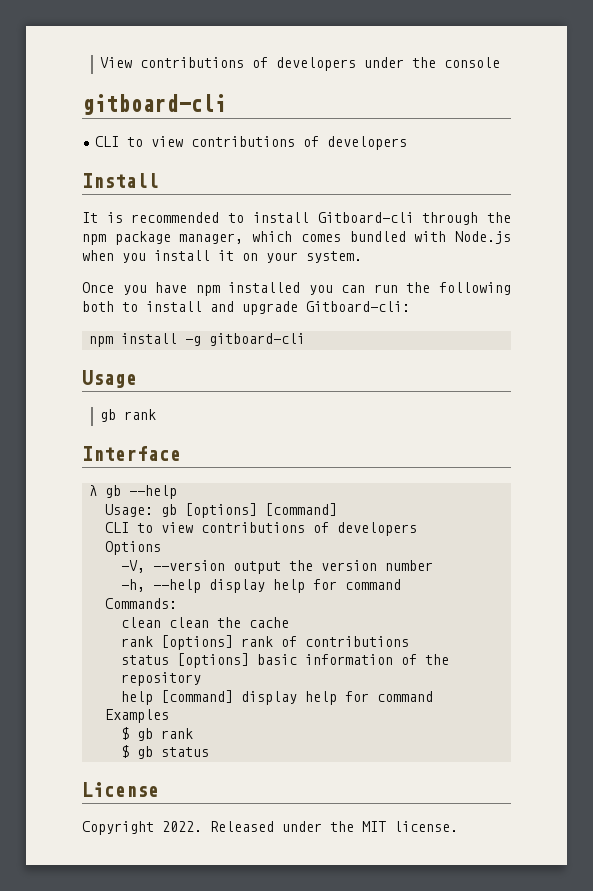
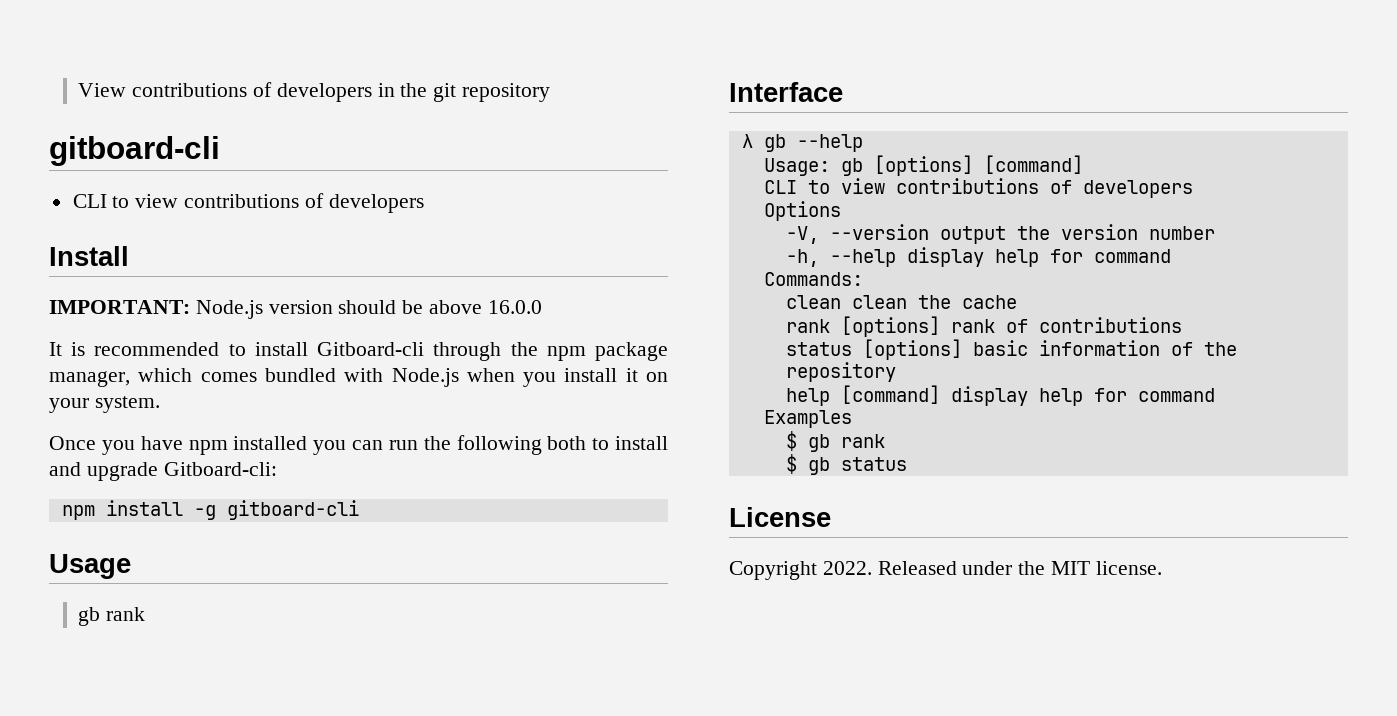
[363,57,500,68] under the console -> [377,83,551,102] in the git repository
(159, 180) none -> [49,300,542,319] // IMPORTANT: Node.js version should be above 16.0.0

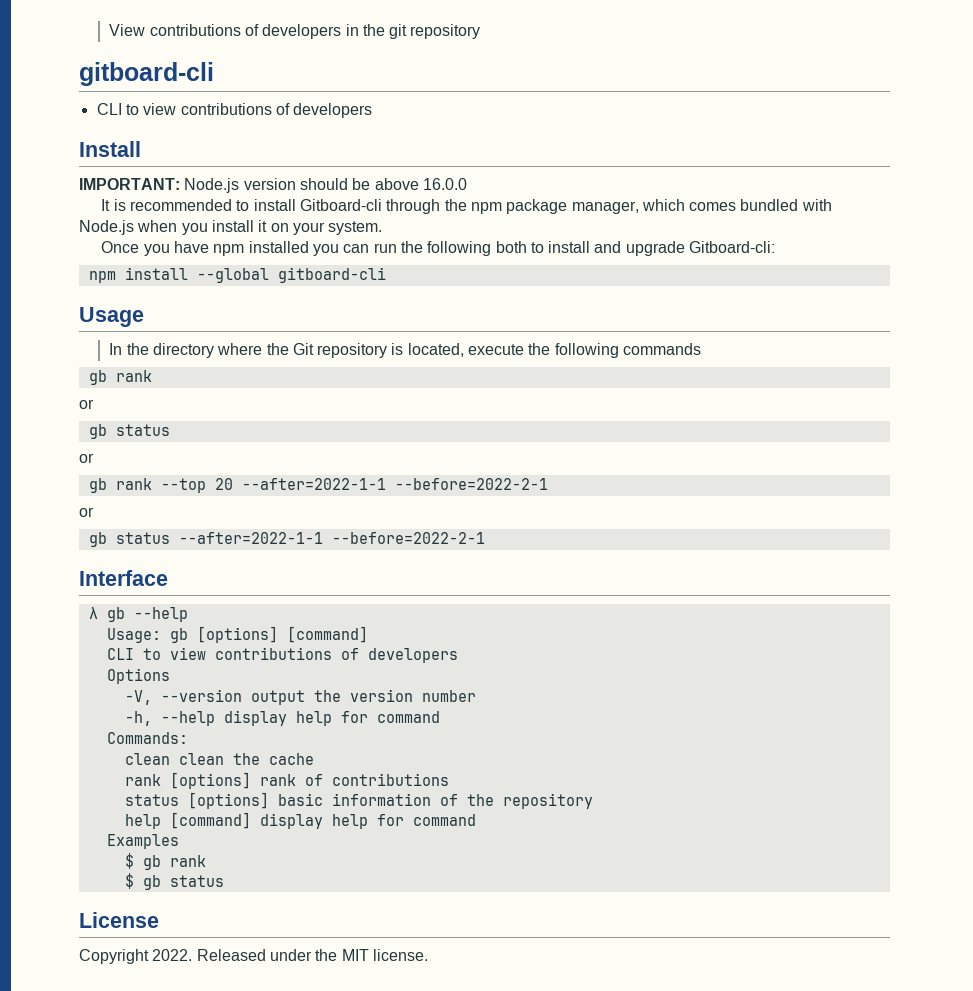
[193,505,216,520] -g -> [196,268,269,283] --global
[78,607,146,626] gb rank -> [109,343,702,358] [88,370,152,385] [79,399,94,409] [88,424,170,439] [79,453,94,463] [88,478,548,493] [79,507,94,517] [88,532,485,547] In the directory where the Git repository is located, execute the following commands // gb rank // or // gb status // or // gb rank --top 20 --after=2022-1-1 --before=2022-2-1 // or // gb status --after=2022-1-1 --before=2022-2-1

